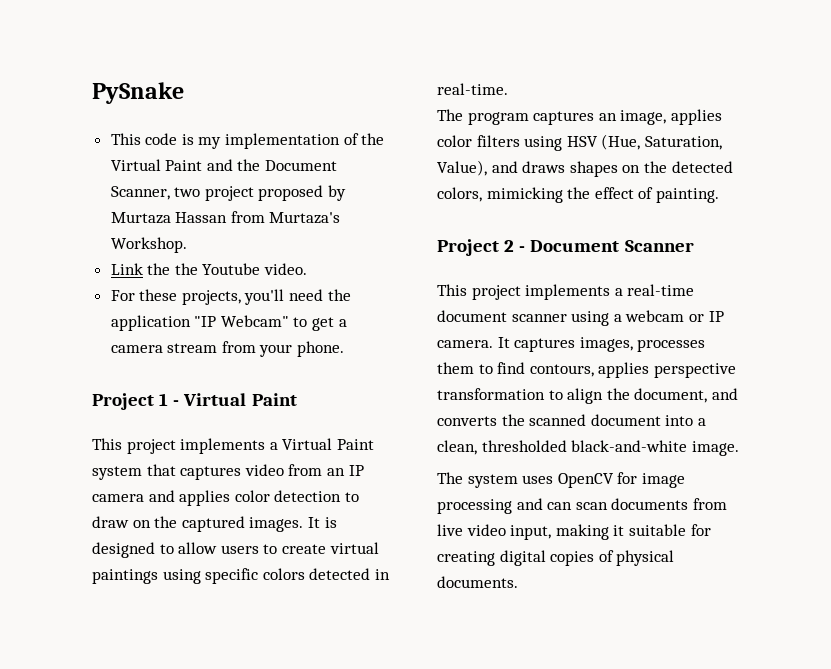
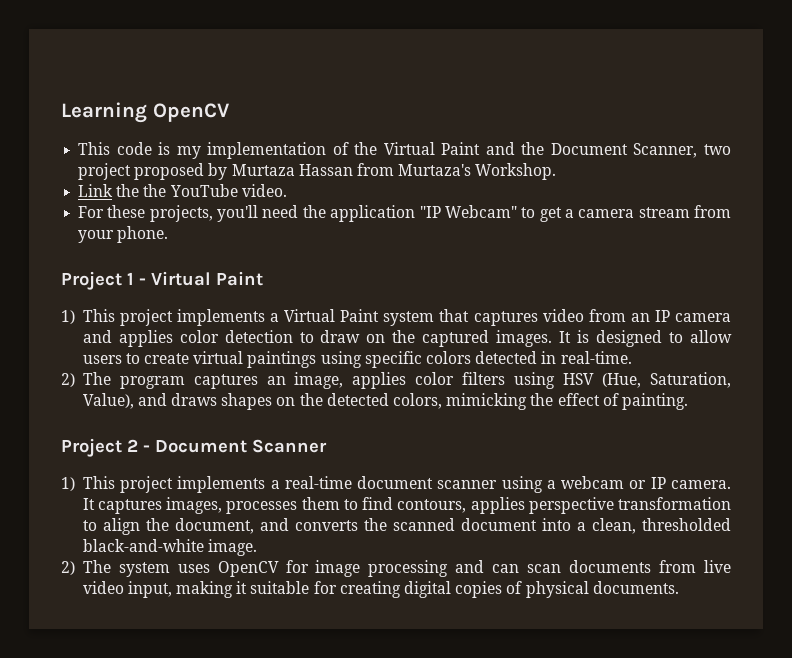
[92,82,184,104] PySnake -> [61,102,229,123] Learning OpenCV
[202,263,261,275] Youtube -> [169,184,238,197] YouTube
(297, 399) none -> [61,310,75,324] 1)
(508, 89) none -> [61,373,75,387] 2)
(694, 246) none -> [61,477,75,491] 1)
(739, 448) none -> [61,561,75,575] 2)

